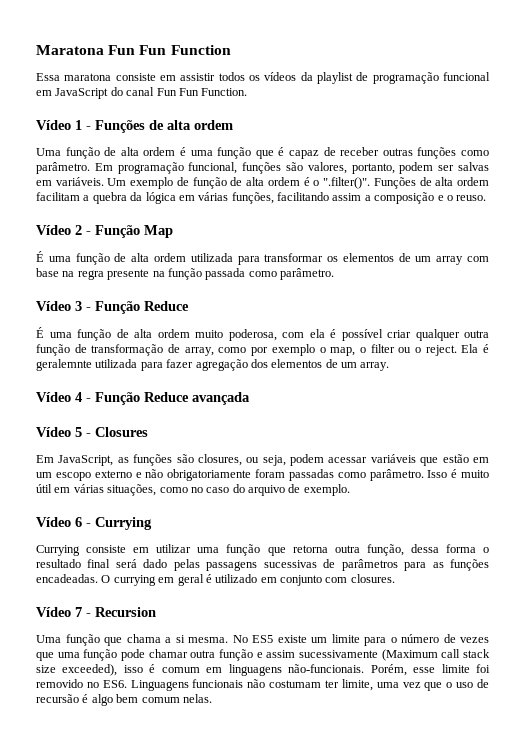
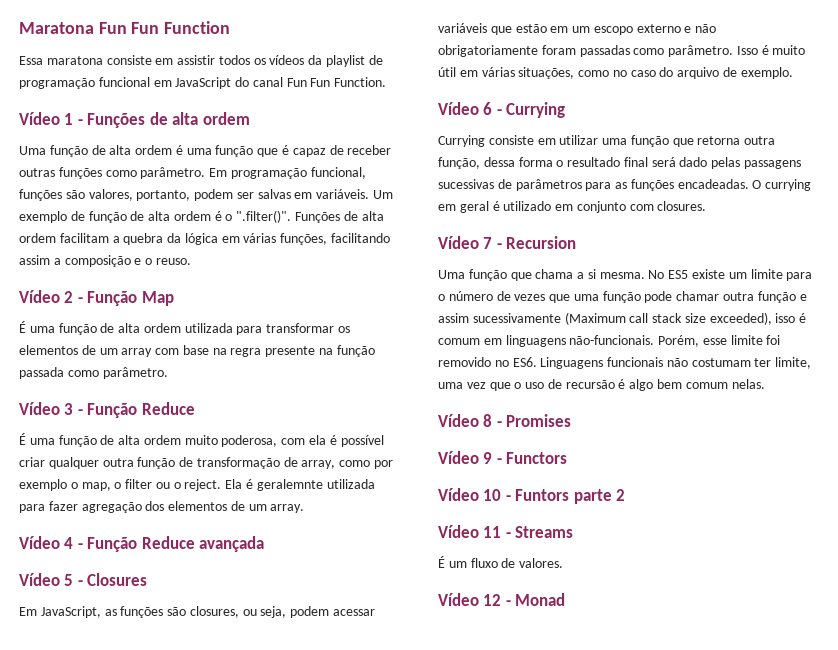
(212, 698) none -> [438,414,572,427] [438,451,568,464] [438,488,626,504] [438,525,574,538] [438,556,564,568] [438,593,566,606] // Vídeo 8 - Promises // Vídeo 9 - Functors // Vídeo 10 - Funtors parte 2 // Vídeo 11 - Streams // É um fluxo de valores. // Vídeo 12 - Monad

